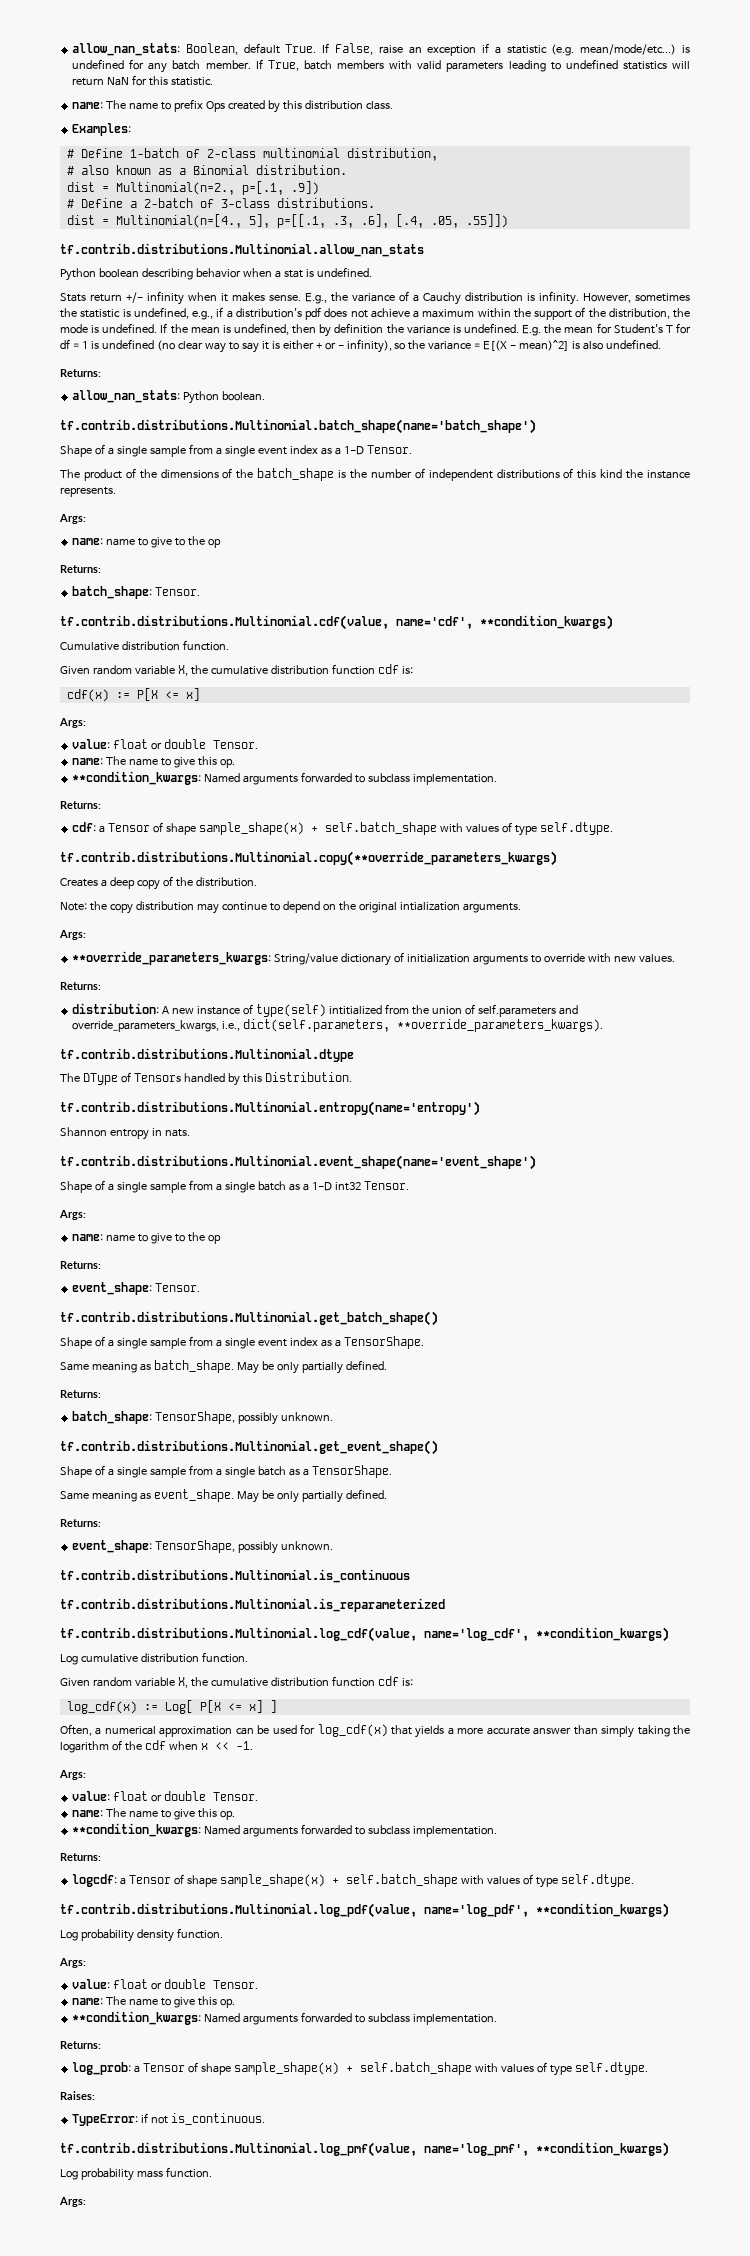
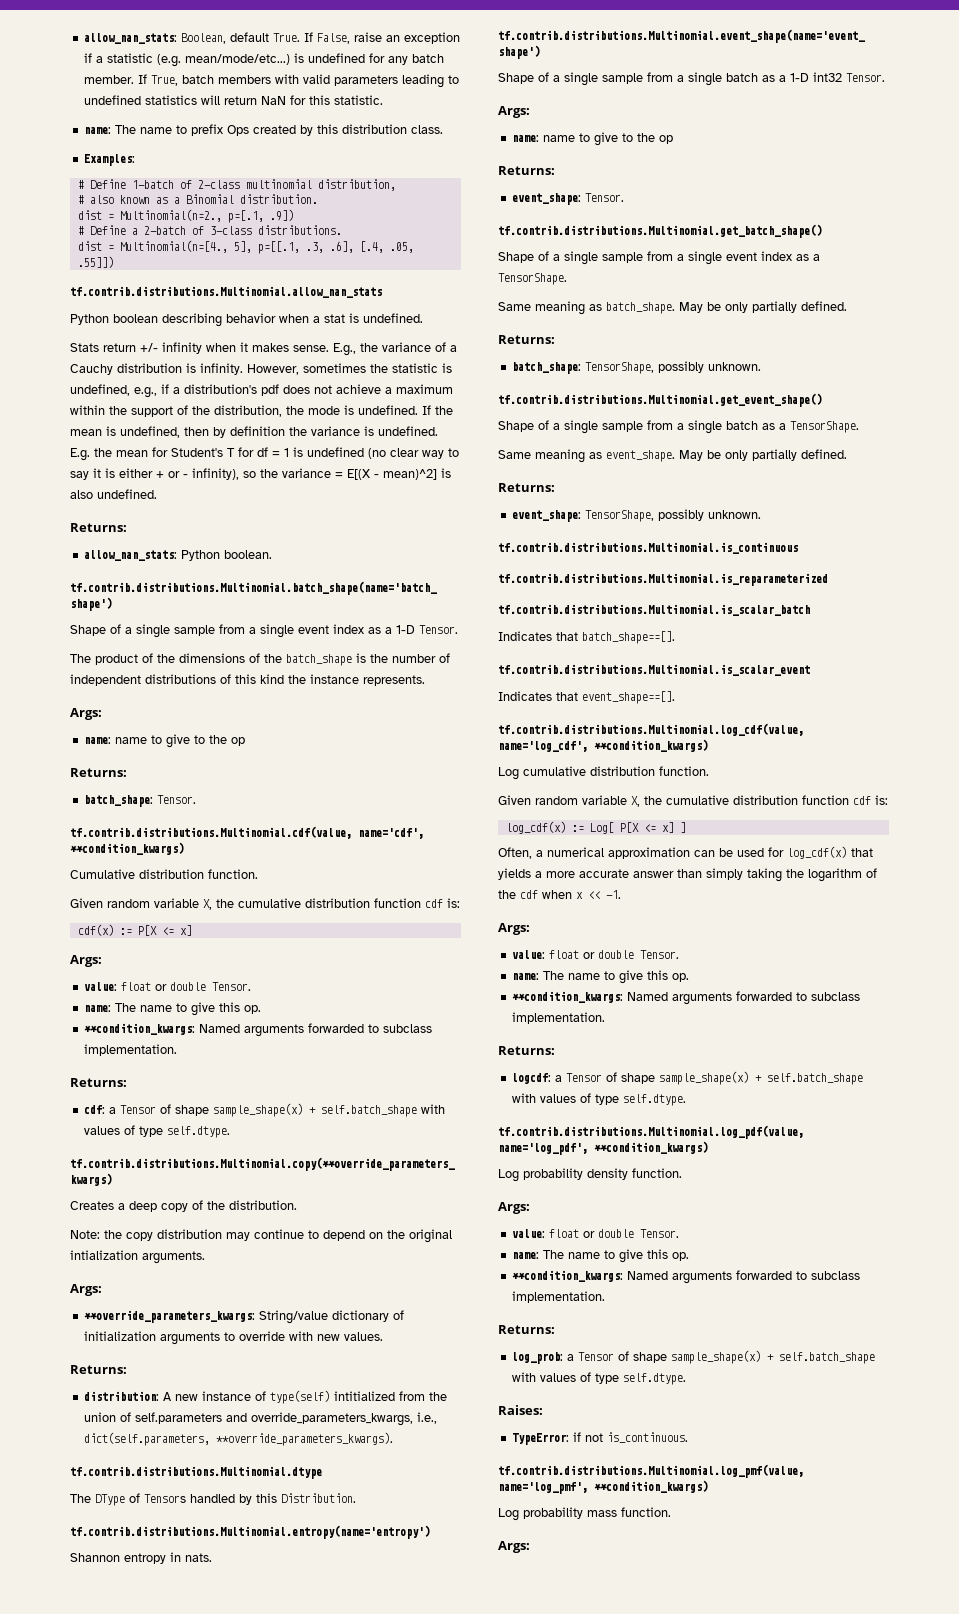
(445, 1605) none -> [498,604,810,616] [498,631,675,644] [498,664,810,676] [498,691,675,704] // tf.contrib.distributions.Multinomial.is_scalar_batch // Indicates that batch_shape==[]. // tf.contrib.distributions.Multinomial.is_scalar_event // Indicates that event_shape==[].

